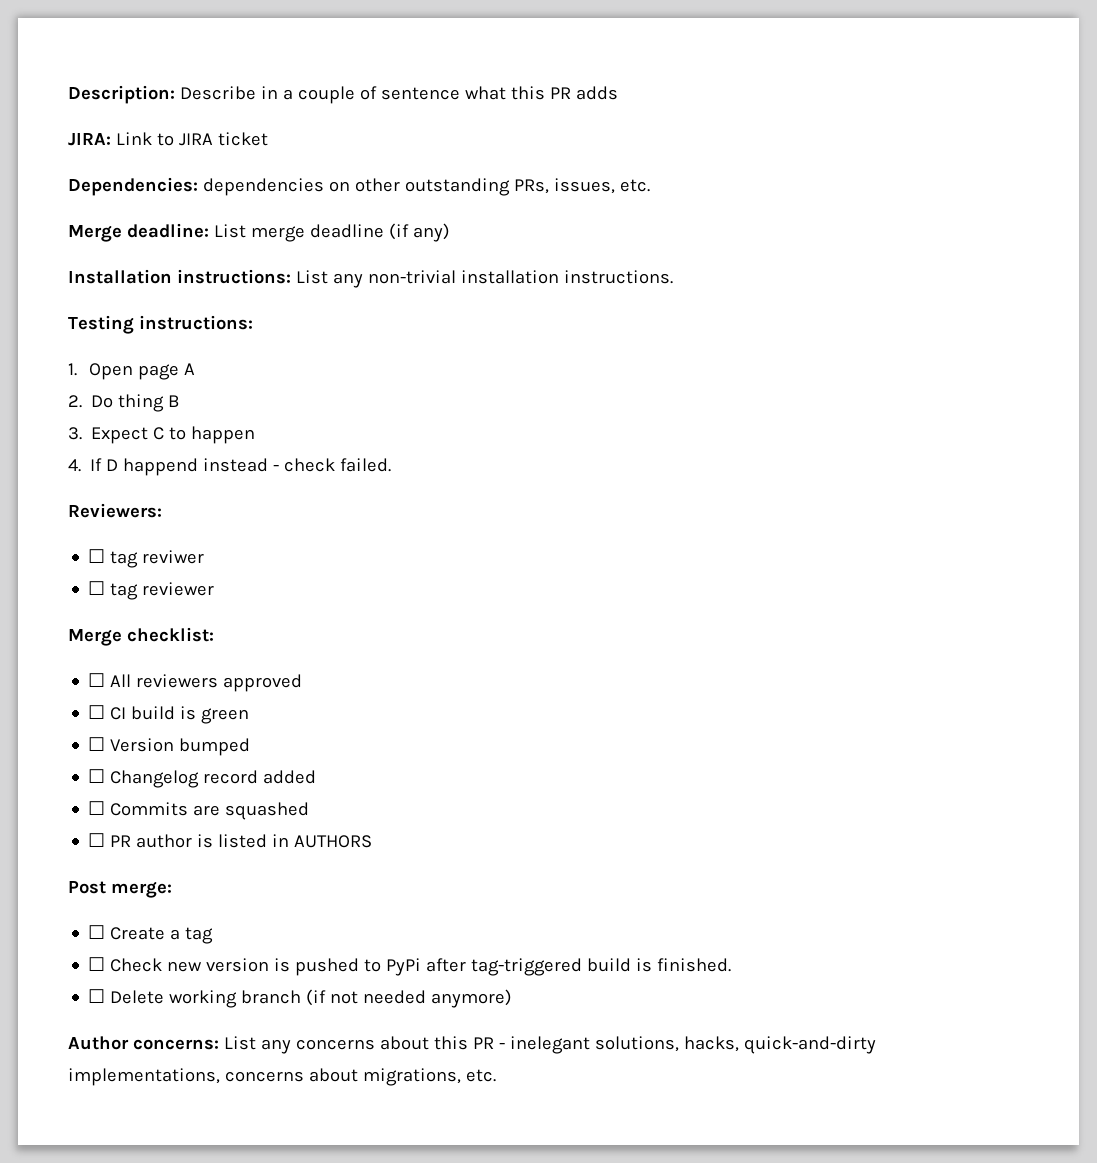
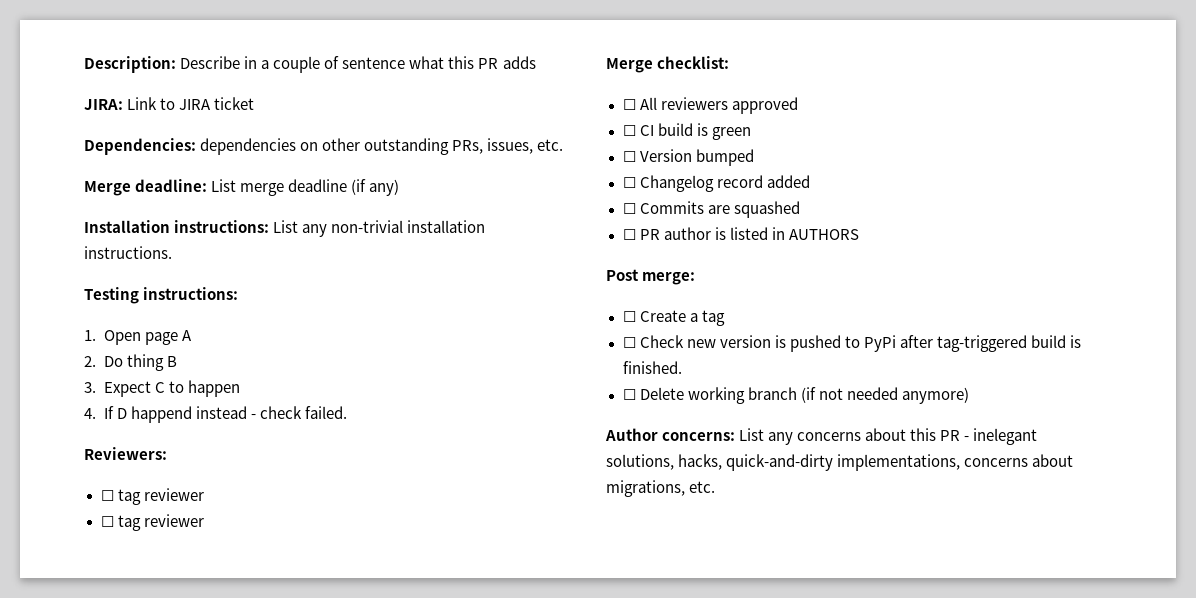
[142,550,205,564] reviwer -> [143,488,204,501] reviewer

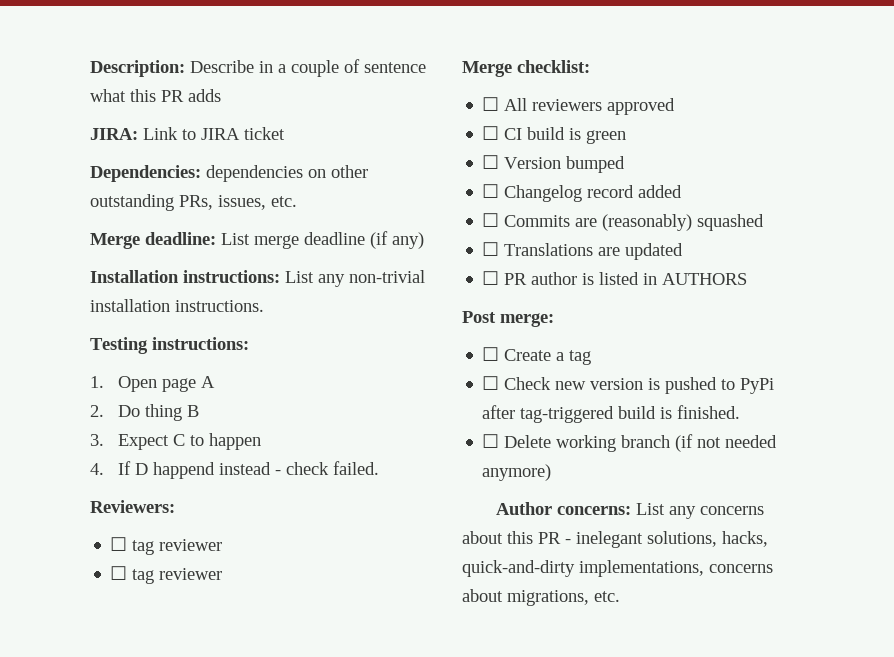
(730, 209) none -> [602,214,693,231] (reasonably)
(800, 209) none -> [482,242,684,260] // ☐ Translations are updated

